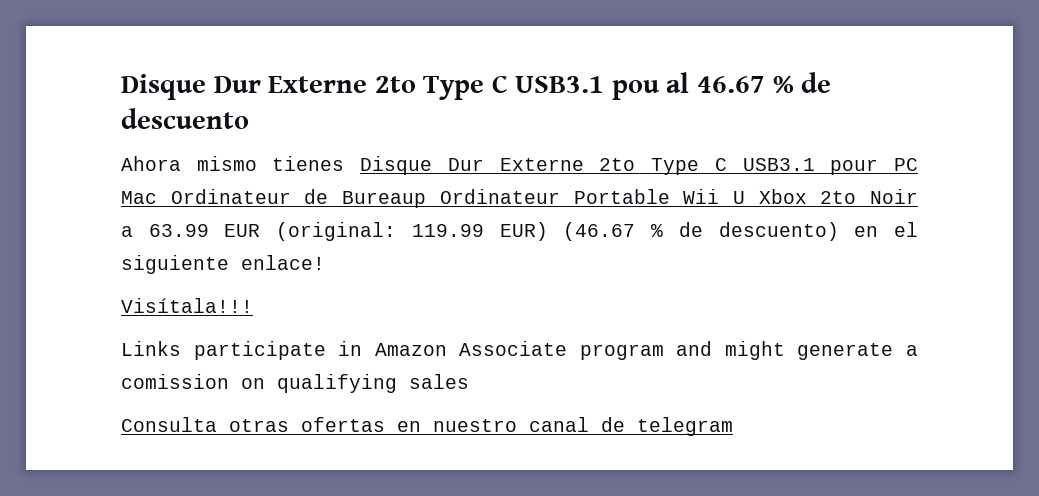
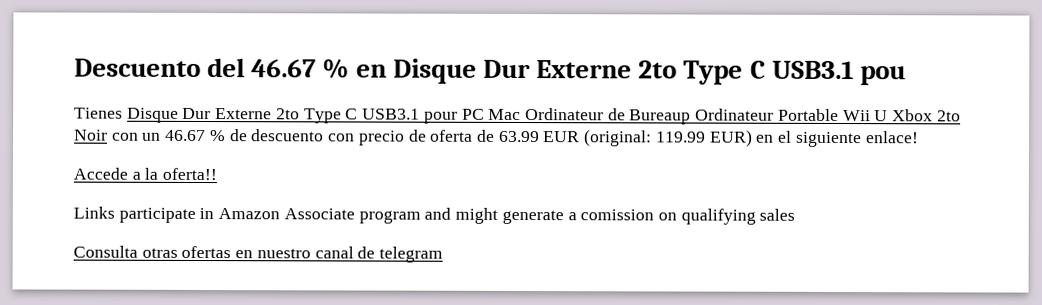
(121, 87) none -> [74,58,387,79] Descuento del 46.67 % en
[666,72,832,93] [121,108,249,129] [121,156,345,171] al 46.67 % de descuento // Ahora mismo tienes -> [74,107,123,119] // Tienes
[121,226,133,237] a -> [111,129,495,146] con un 46.67 % de descuento con precio de oferta de
[563,222,839,241] (46.67 % de descuento) -> (753, 138) none
[121,298,253,313] Visítala!!! -> [73,167,218,181] Accede a la oferta!!

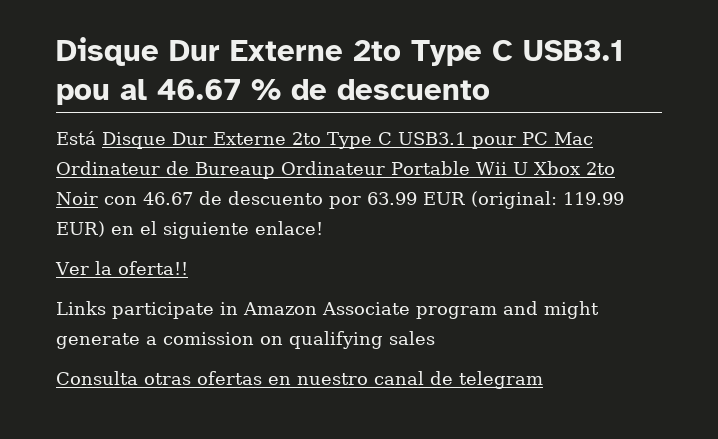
[74,58,387,79] Descuento del 46.67 % en -> (56, 51) none
[74,107,123,119] // Tienes -> [120,79,490,100] [56,131,96,145] al 46.67 % de descuento // Está
[142,129,495,146] un 46.67 % de descuento con precio de oferta de -> [143,191,361,209] 46.67 de descuento por
[73,167,141,180] Accede a -> [55,262,89,275] Ver

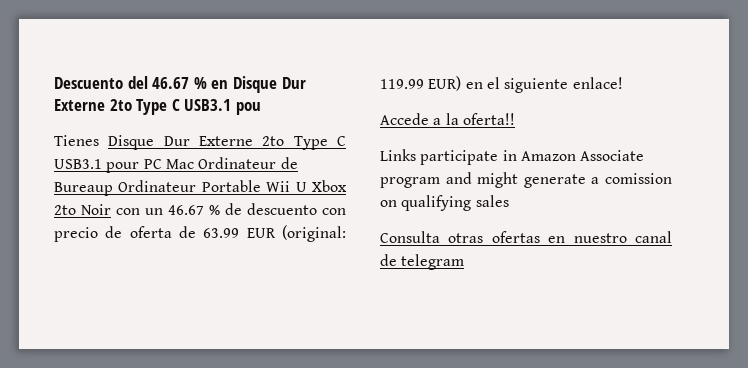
(56, 51) none -> [54,76,229,89] Descuento del 46.67 % en
[120,79,490,100] [56,131,96,145] al 46.67 % de descuento // Está -> [54,135,99,146] // Tienes
[143,191,361,209] 46.67 de descuento por -> [145,203,346,215] [54,226,196,242] un 46.67 % de descuento con precio de oferta de
[55,262,89,275] Ver -> [380,113,442,125] Accede a

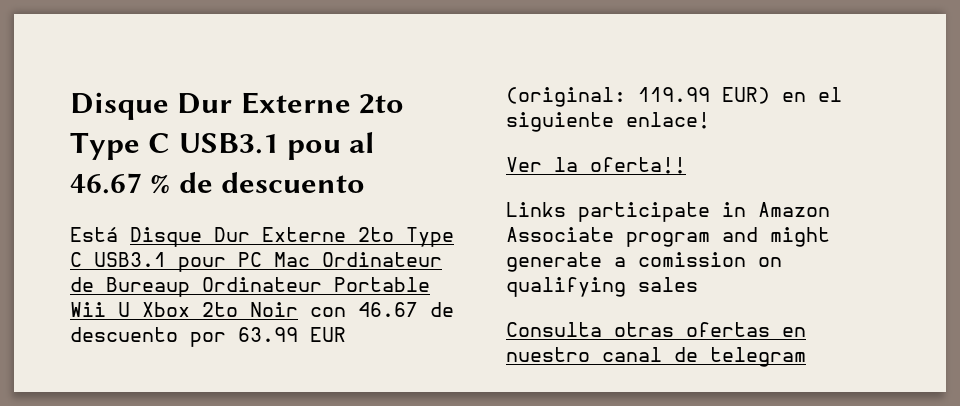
[54,76,229,89] Descuento del 46.67 % en -> (70, 106) none
[54,135,99,146] // Tienes -> [349,132,375,153] [70,172,366,194] [70,227,118,242] al 46.67 % de descuento // Está
[145,203,346,215] [54,226,196,242] un 46.67 % de descuento con precio de oferta de -> [358,302,454,317] [70,327,226,347] 46.67 de descuento por
[380,113,442,125] Accede a -> [506,157,542,172] Ver

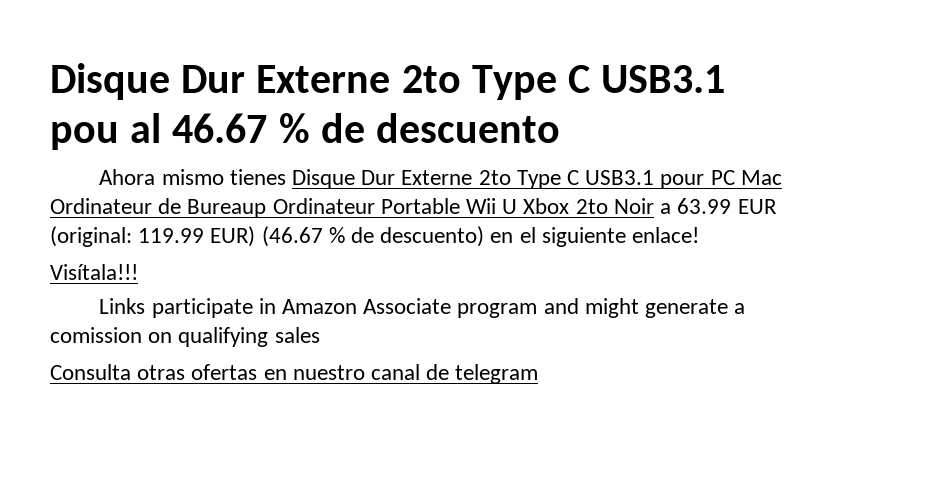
[70,227,118,242] Está -> [99,169,286,185] Ahora mismo tienes
[310,302,454,317] [70,327,226,347] con 46.67 de descuento por -> [660,203,672,214] a
(770, 95) none -> [261,226,485,247] (46.67 % de descuento)
[506,157,686,174] Ver la oferta!! -> [50,264,138,280] Visítala!!!

